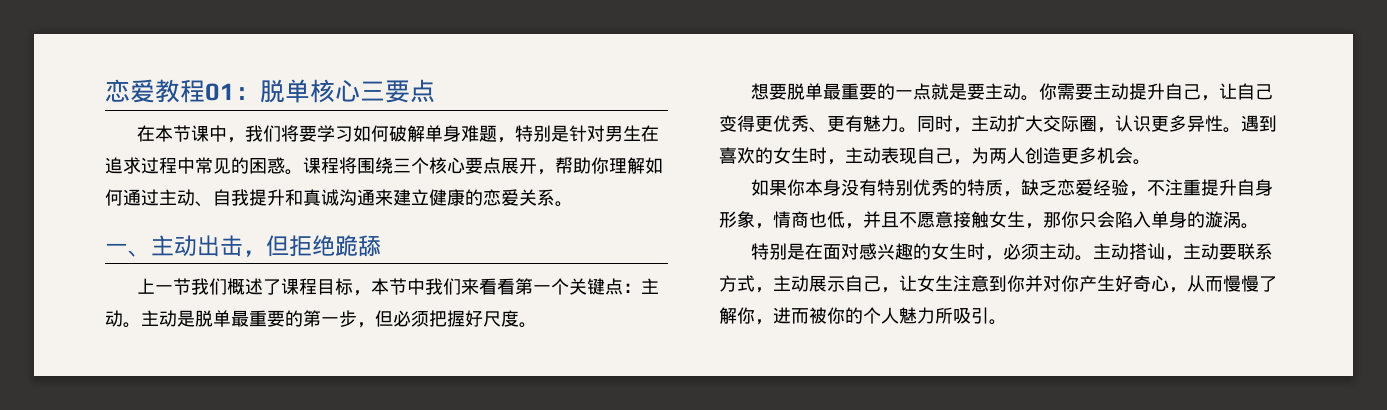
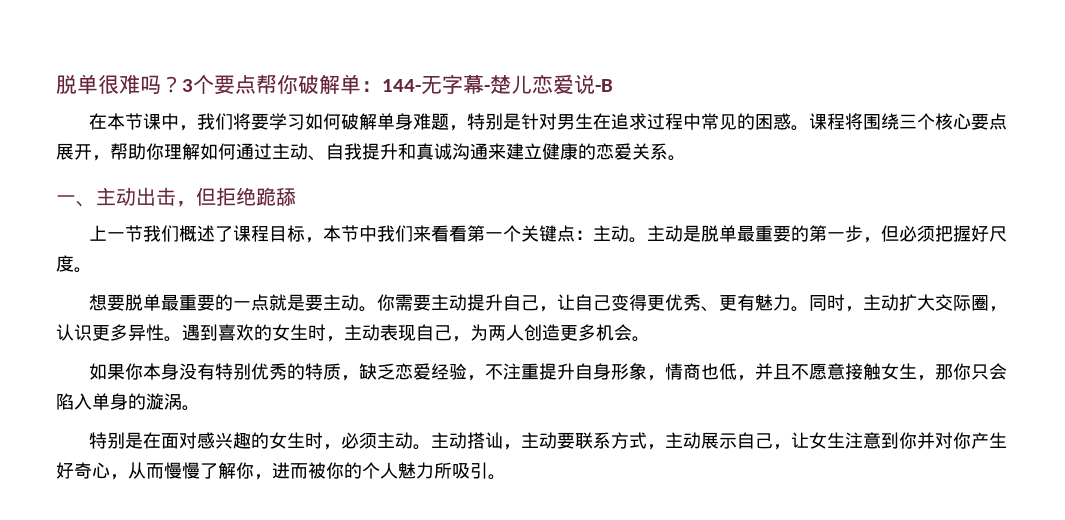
[105,79,435,103] 恋爱教程01：脱单核心三要点 -> [56,74,613,95] 脱单很难吗？3个要点帮你破解单：144-无字幕-楚儿恋爱说-B

